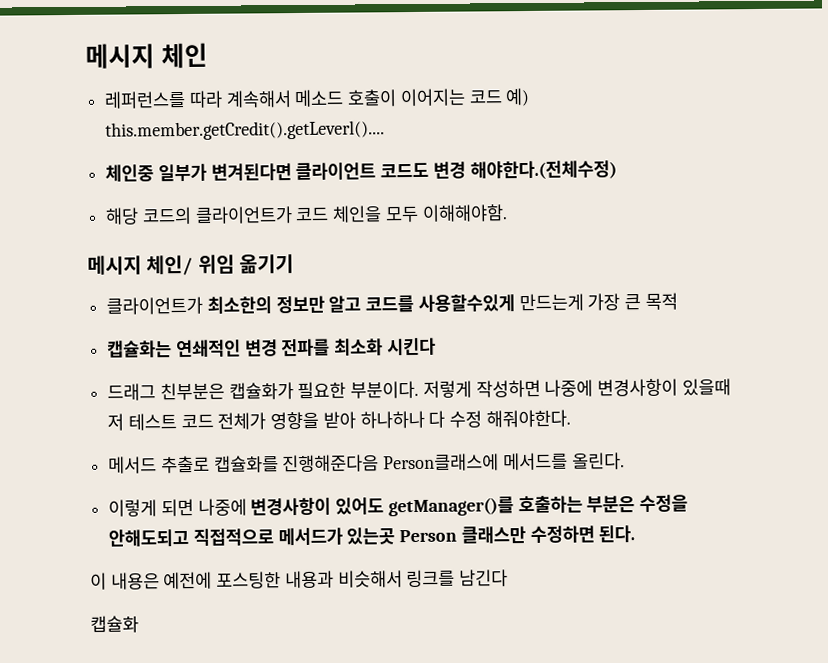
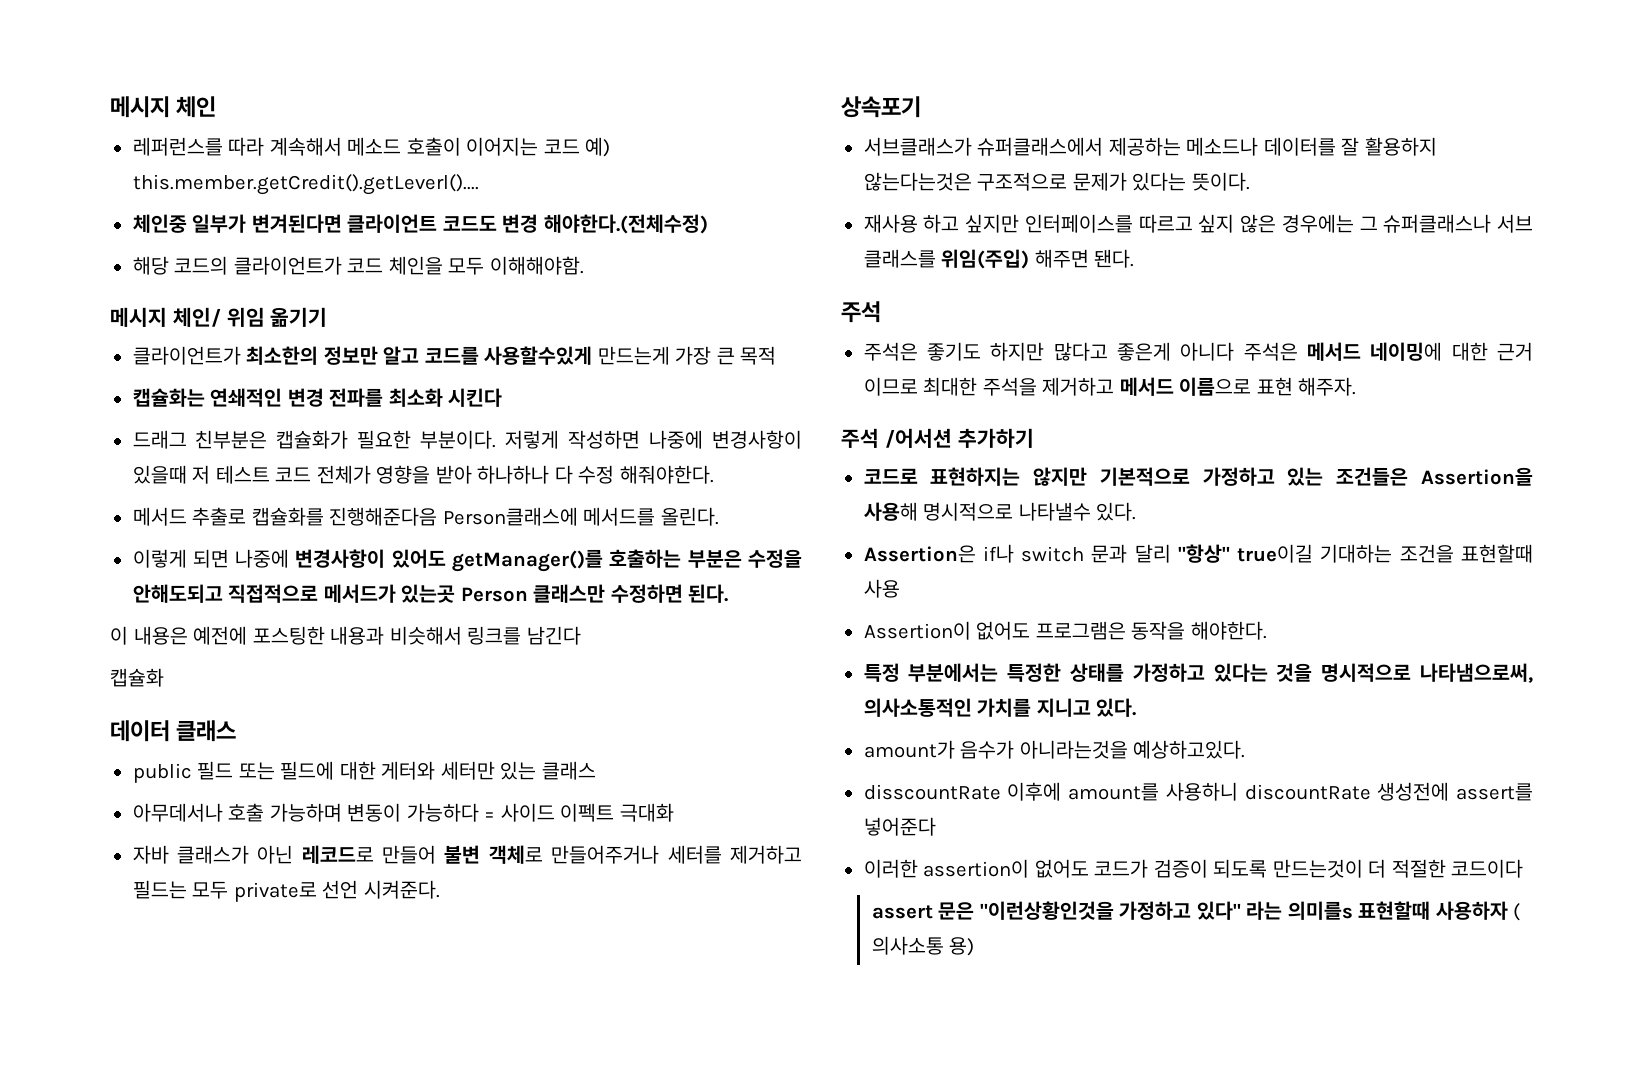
(139, 624) none -> [110,720,237,742] [132,761,596,783] [132,803,674,822] [132,845,802,864] [132,880,440,902] [841,96,921,118] [863,137,1437,156] [863,172,1250,191] [863,214,1533,233] [863,249,1135,269] [841,301,881,323] [863,342,1534,361] [863,377,1357,396] [841,428,1034,448] [863,467,1533,486] [863,502,1137,521] [863,544,1534,563] [863,579,900,598] [863,621,1267,640] [863,663,1533,683] [863,698,1137,717] [863,740,1246,759] [863,782,1533,801] [863,817,936,836] [863,859,1524,878] [871,901,1521,921] [871,936,975,956] // 데이터 클래스 // public 필드 또는 필드에 대한 게터와 세터만 있는 클래스 // 아무데서나 호출 가능하며 변동이 가능하다 = 사이드 이펙트 극대화 // 자바 클래스가 아닌 레코드로 만들어 불변 객체로 만들어주거나 세터를 제거하고 필드는 모두 private로 선언 시켜준다. // 상속포기 // 서브클래스가 슈퍼클래스에서 제공하는 메소드나 데이터를 잘 활용하지 않는다는것은 구조적으로 문제가 있다는 뜻이다. // 재사용 하고 싶지만 인터페이스를 따르고 싶지 않은 경우에는 그 슈퍼클래스나 서브 클래스를 위임(주입) 해주면 됀다. // 주석 // 주석은 좋기도 하지만 많다고 좋은게 아니다 주석은 메서드 네이밍에 대한 근거 이므로 최대한 주석을 제거하고 메서드 이름으로 표현 해주자. // 주석 /어서션 추가하기 // 코드로 표현하지는 않지만 기본적으로 가정하고 있는 조건들은 Assertion을 사용해 명시적으로 나타낼수 있다. // Assertion은 if나 switch 문과 달리 "항상" true이길 기대하는 조건을 표현할때 사용 // Assertion이 없어도 프로그램은 동작을 해야한다. // 특정 부분에서는 특정한 상태를 가정하고 있다는 것을 명시적으로 나타냄으로써, 의사소통적인 가치를 지니고 있다. // amount가 음수가 아니라는것을 예상하고있다. // disscountRate 이후에 amount를 사용하니 discountRate 생성전에 assert를 넣어준다 // 이러한 assertion이 없어도 코드가 검증이 되도록 만드는것이 더 적절한 코드이다 // assert 문은 "이런상황인것을 가정하고 있다" 라는 의미를s 표현할때 사용하자 ( 의사소통 용)

